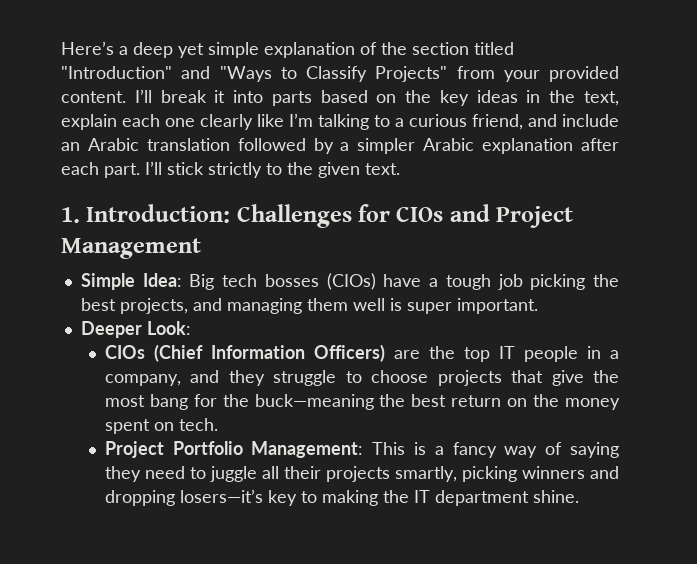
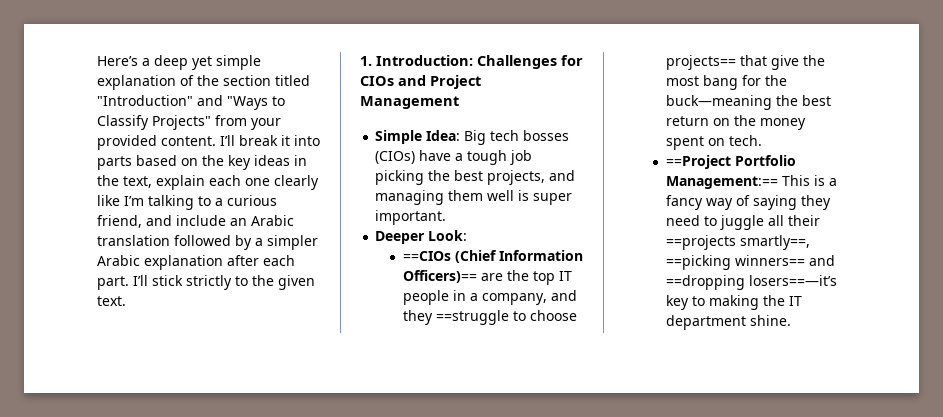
[104,345,145,359] CIOs -> [402,251,451,261] ==CIOs
[313,344,385,362] Officers) -> [402,270,477,283] Officers)==
[273,370,337,386] struggle -> [435,310,509,325] ==struggle
[437,370,502,386] projects -> [665,55,736,70] projects==
[104,441,364,458] Project Portfolio Management: -> [665,155,796,169] [665,176,778,189] ==Project Portfolio Management:==
[325,466,619,482] [104,489,263,506] projects smartly, picking winners and dropping losers—it’s -> [665,235,810,250] [665,255,835,270] [665,275,837,290] ==projects smartly==, ==picking winners== and ==dropping losers==—it’s

